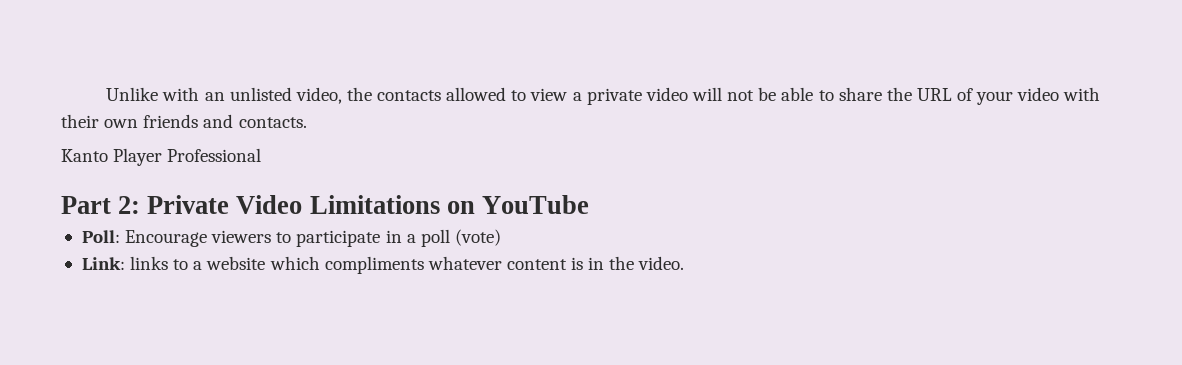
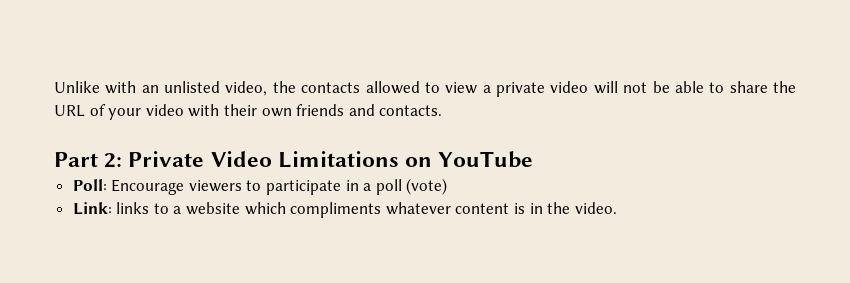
[61,148,262,166] // Kanto Player Professional -> (443, 110) none

